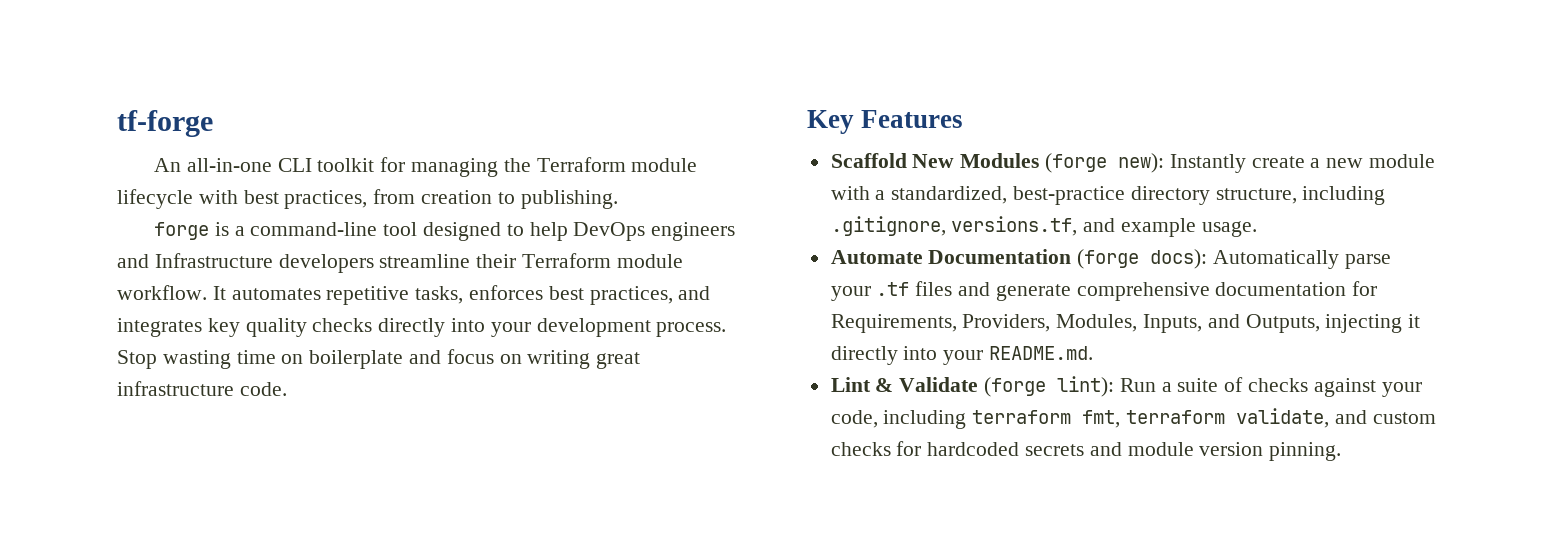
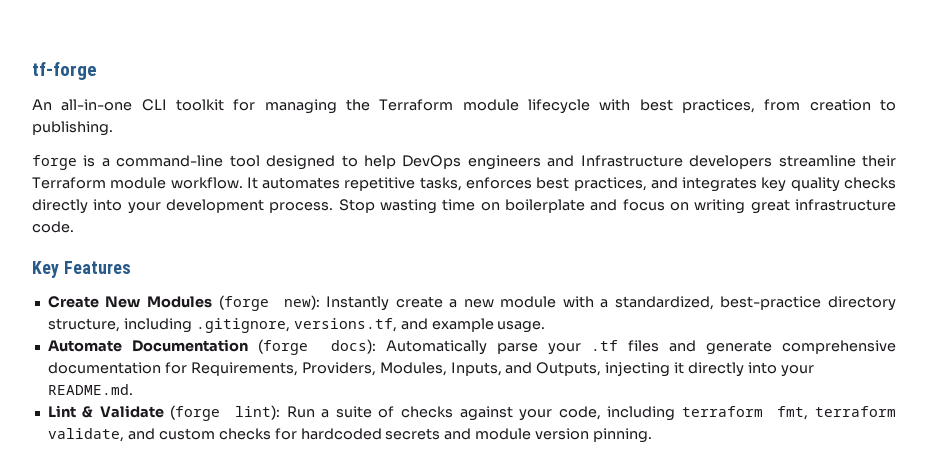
[830,153,907,168] Scaffold -> [47,296,99,308] Create

